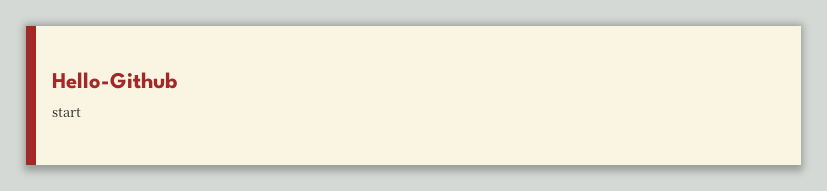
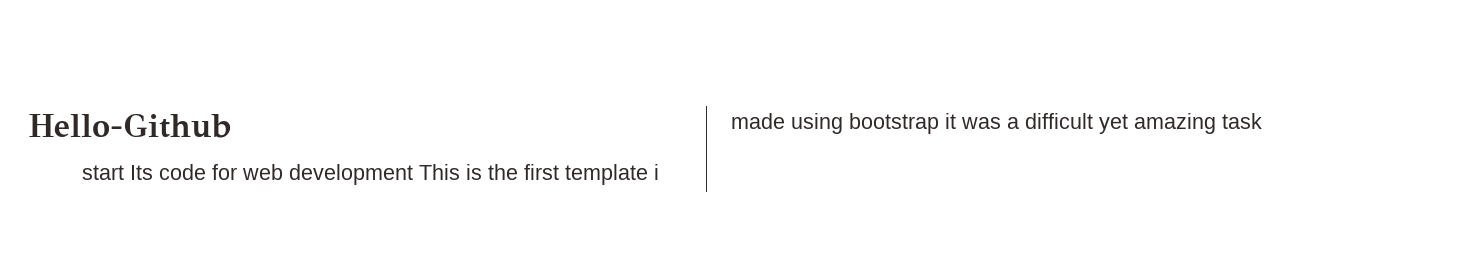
(81, 112) none -> [130,164,660,185] [731,113,1262,134] Its code for web development This is the first template i made using bootstrap it was a difficult yet amazing task

